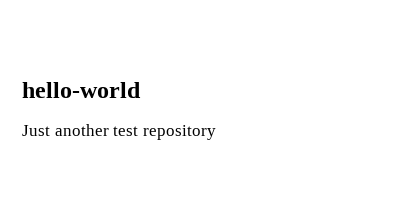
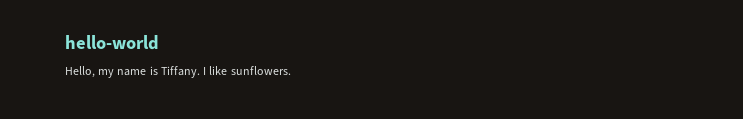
[22,124,216,140] Just another test repository -> [65,66,291,78] Hello, my name is Tiffany. I like sunflowers.

